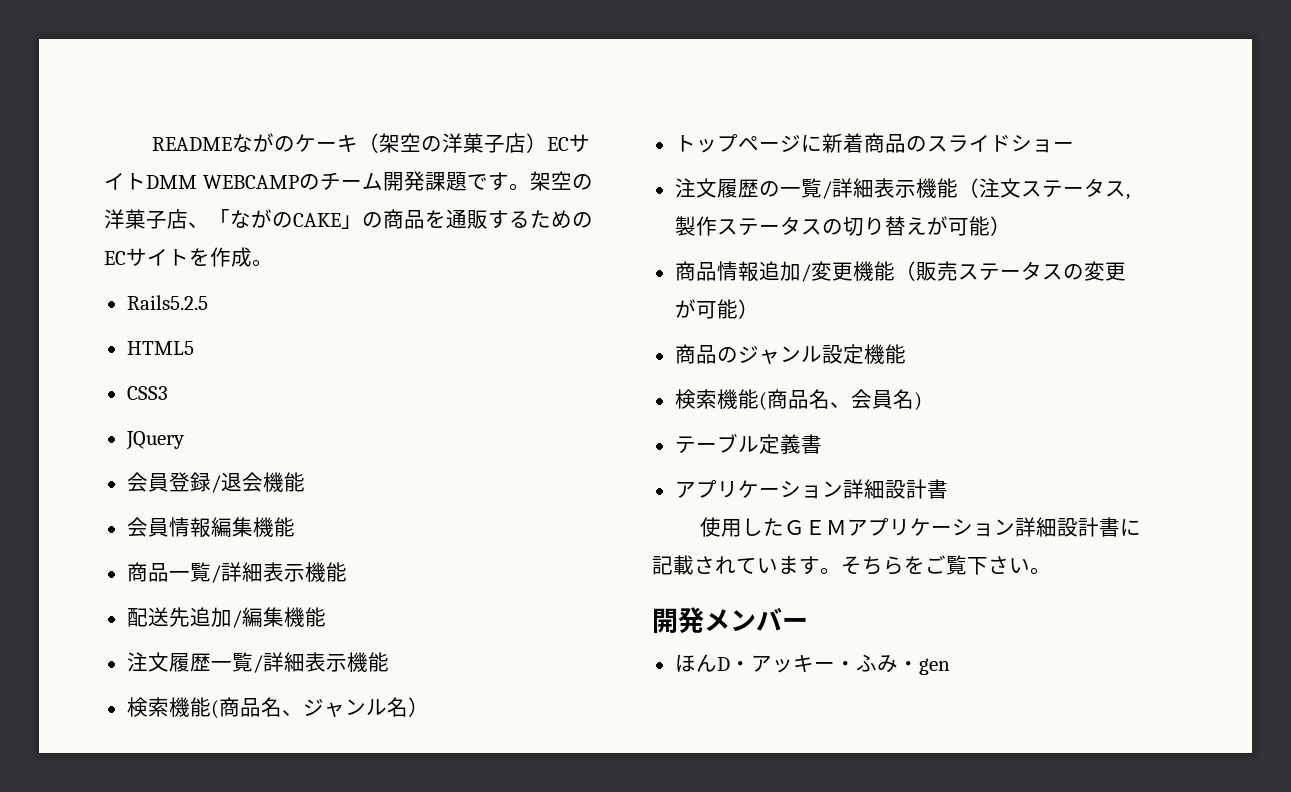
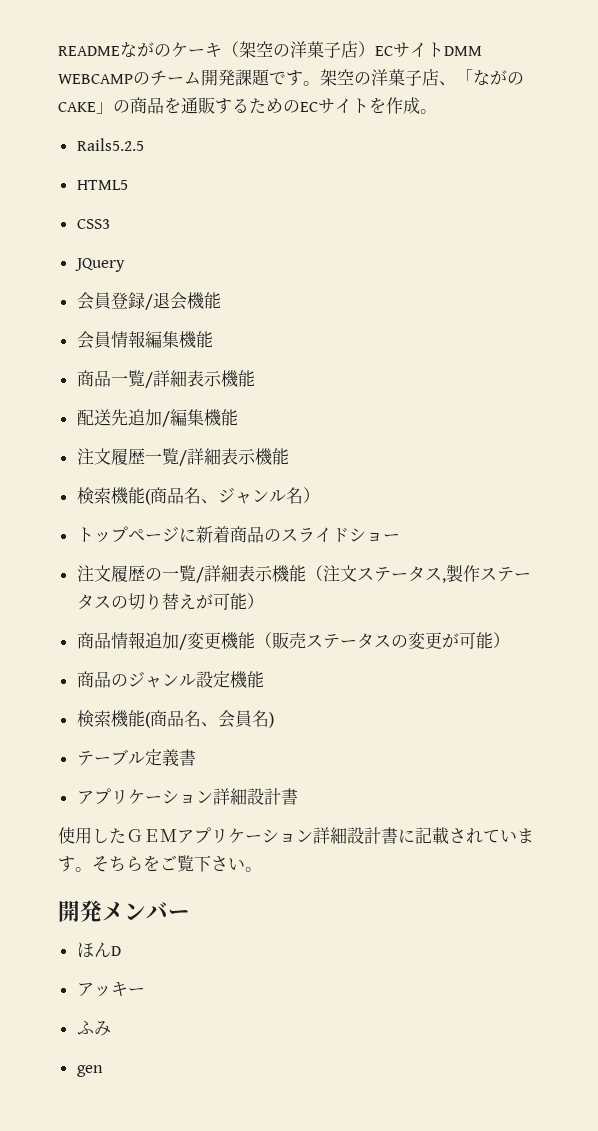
[729,661,751,671] ・ -> (121, 951) //
[834,661,856,671] ・ -> (145, 991) //
[897,661,919,671] ・ -> (111, 1028) //

